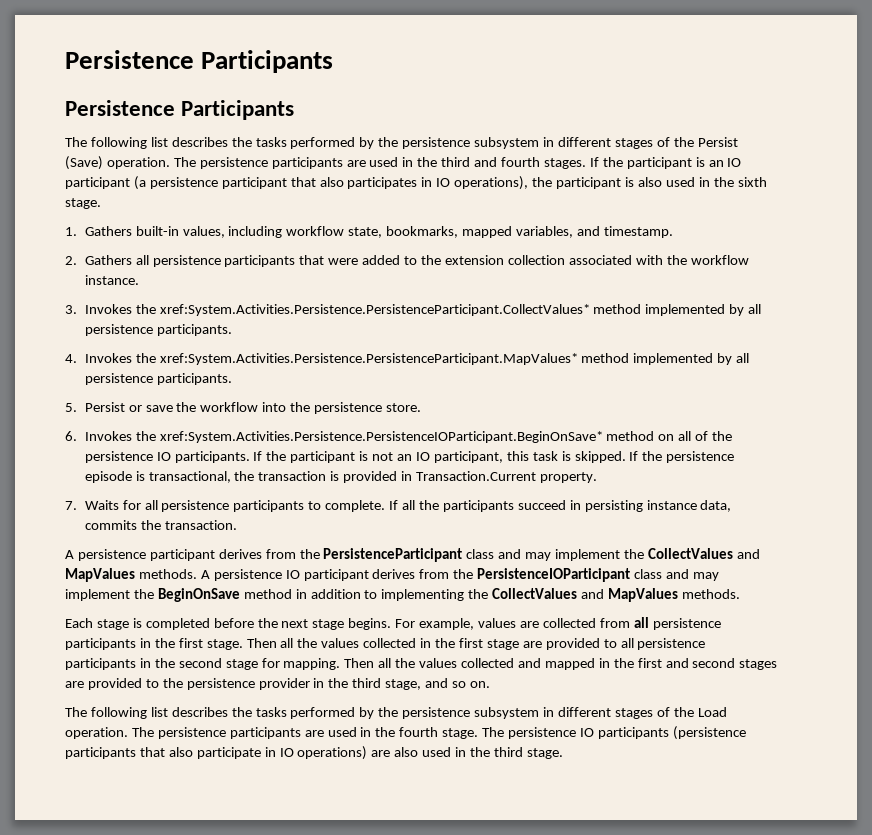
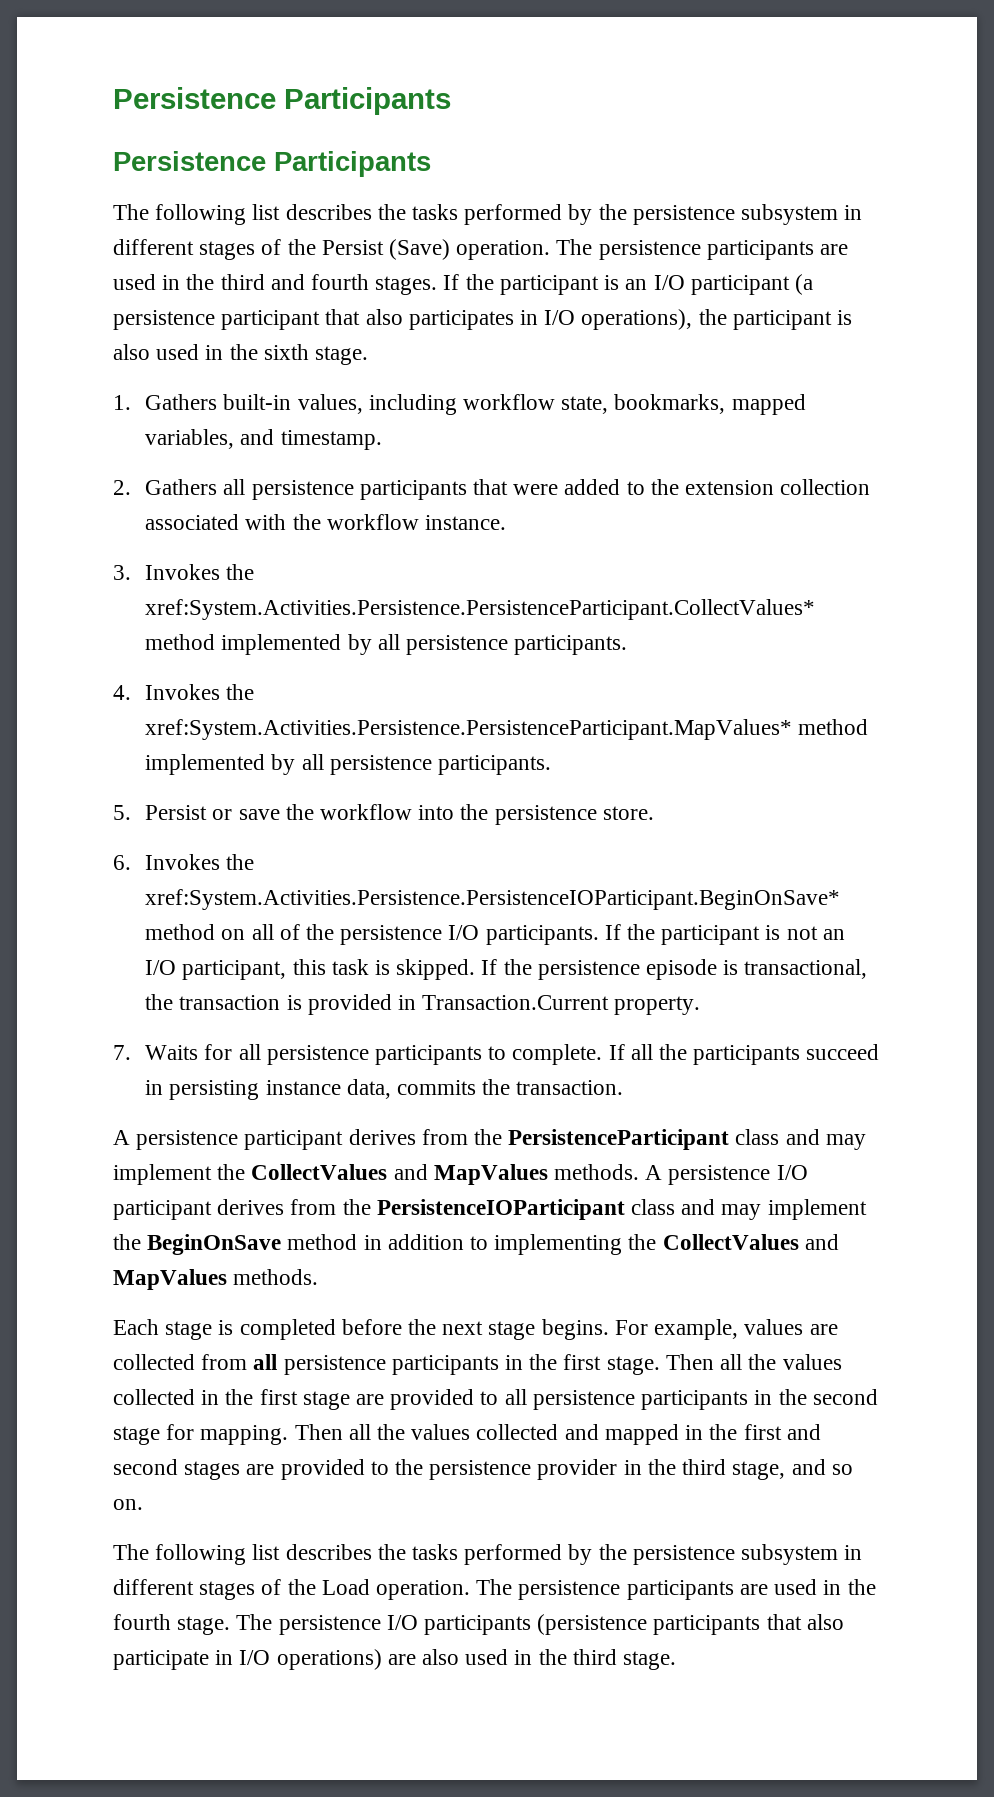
[727,158,742,167] IO -> [653,275,685,290] I/O
[436,178,451,187] IO -> [544,310,576,325] I/O
[156,452,171,461] IO -> [448,925,480,940] I/O
[415,452,430,461] IO -> [145,960,177,975] I/O
[285,570,300,579] IO -> [776,1165,808,1180] I/O
[579,728,594,737] IO -> [386,1615,418,1630] I/O
[279,748,294,757] IO -> [239,1650,271,1665] I/O

